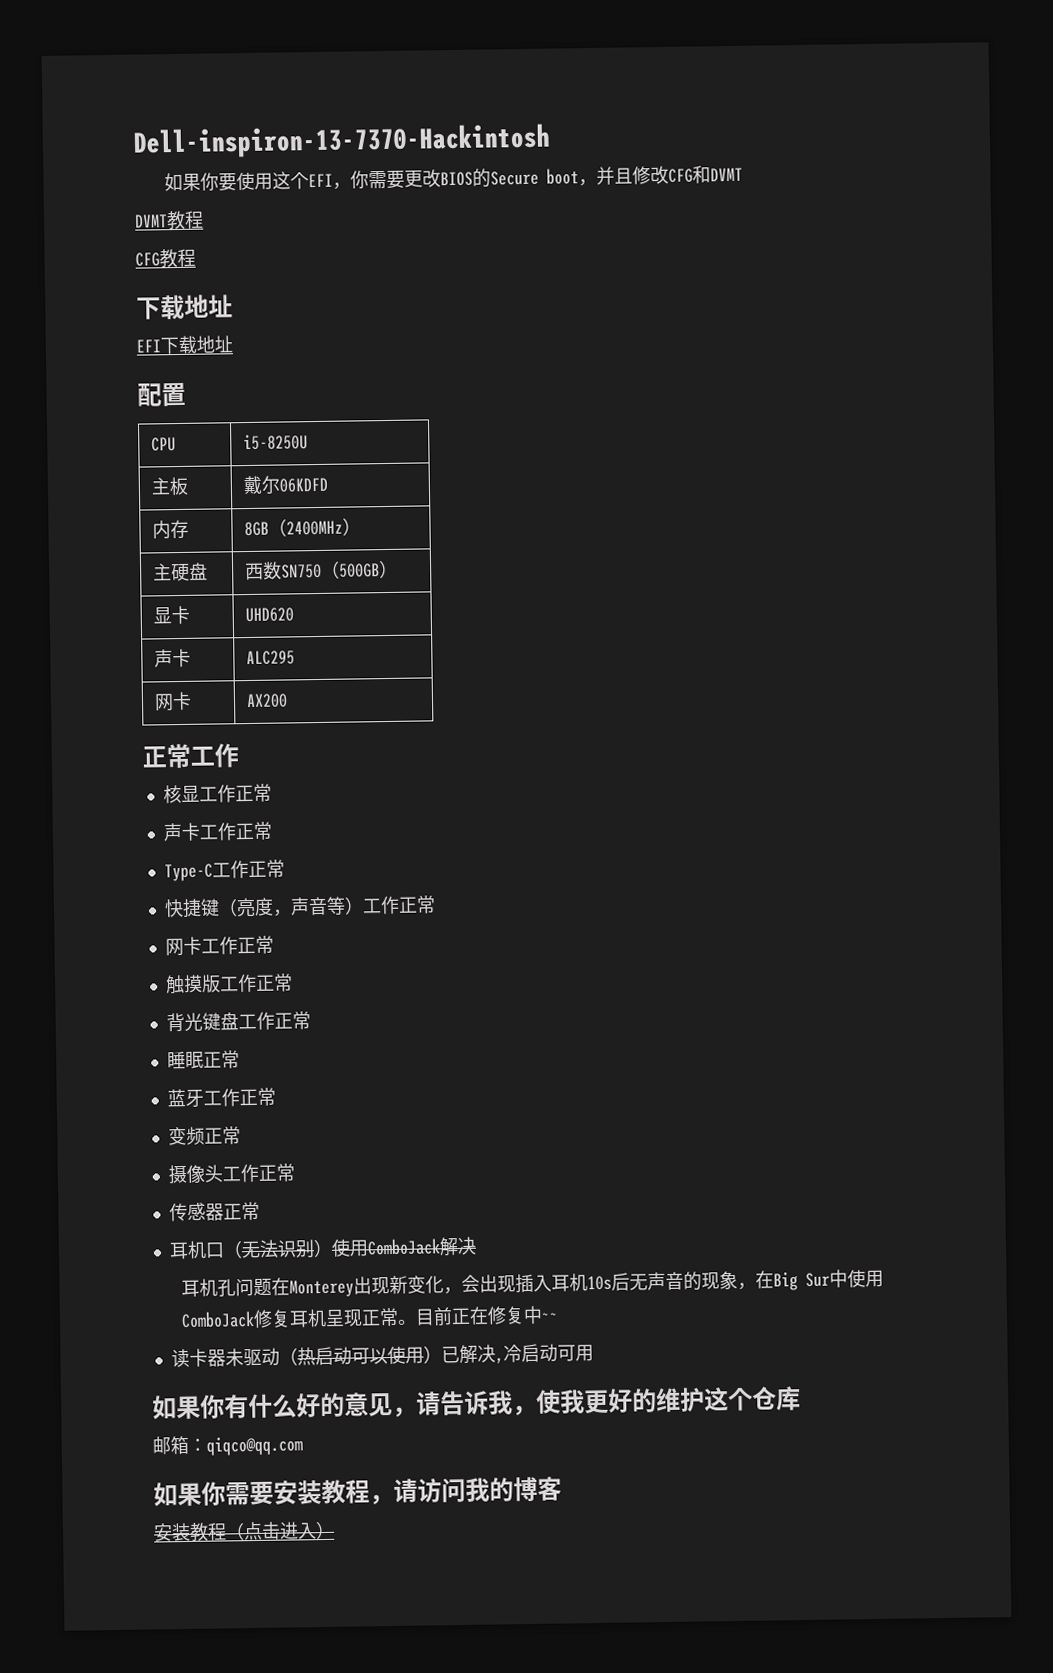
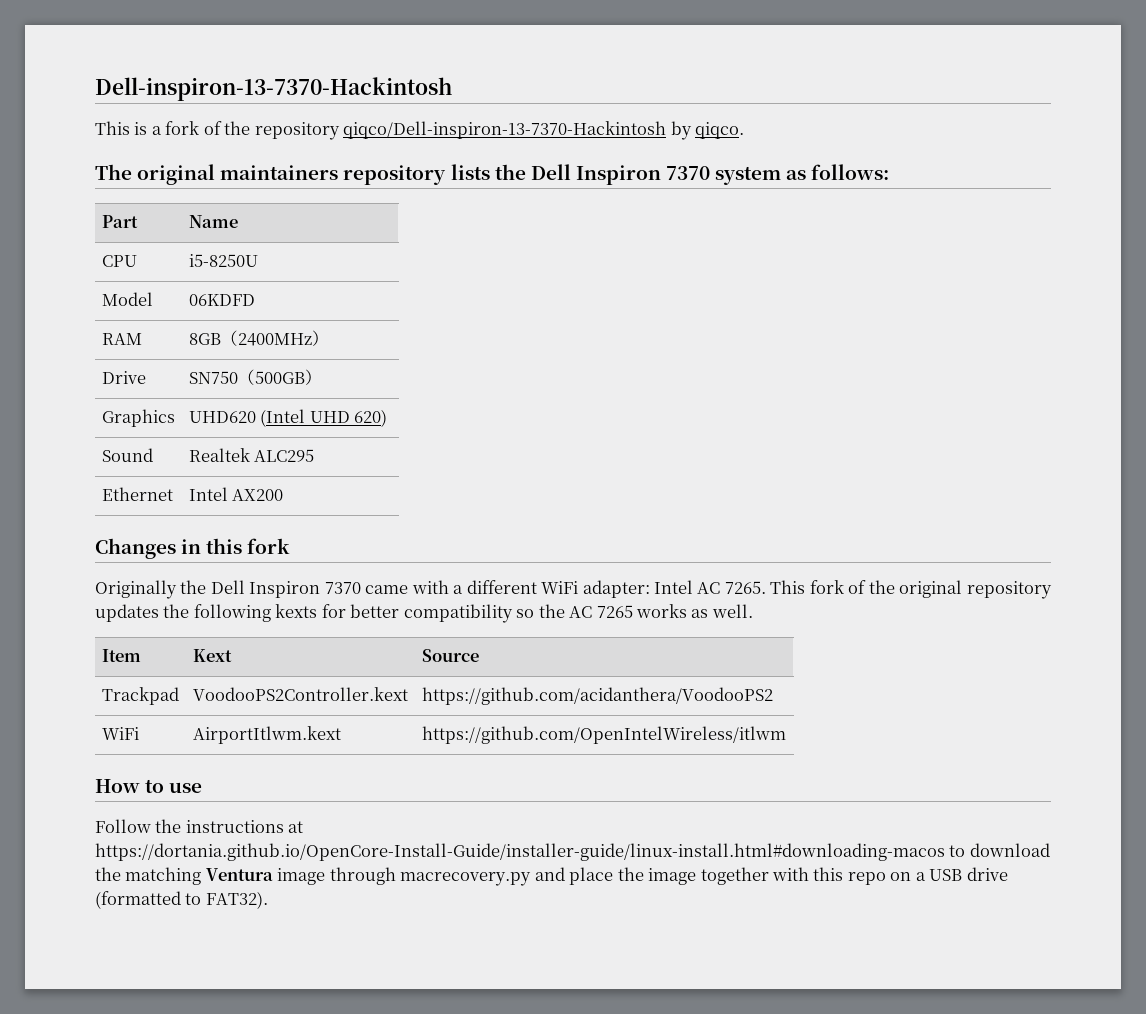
[164,165,744,192] [134,210,204,231] [135,248,196,269] [136,294,233,321] [136,335,233,355] [137,382,186,407] 如果你要使用这个EFI，你需要更改BIOS的Secure boot，并且修改CFG和DVMT // DVMT教程 // CFG教程 // 下载地址 // EFI下载地址 // 配置 -> [95,121,745,140] [95,164,890,185] [101,215,138,228] [188,215,238,228] This is a fork of the repository qiqco/Dell-inspiron-13-7370-Hackintosh by qiqco. // The original maintainers repository lists the Dell Inspiron 7370 system as follows: // Part | Name
[150,476,189,496] [242,475,281,495] 主板 | 戴尔 -> [101,292,153,306] Model |
[151,519,189,540] 内存 -> [101,333,142,345] RAM
[152,562,208,582] [244,561,282,581] 主硬盘 | 西数 -> [101,371,146,384] Drive |
[152,605,190,625] 显卡 -> [101,409,175,427] Graphics
[153,648,191,668] // 声卡 | -> [260,409,387,427] [101,448,153,462] [188,448,250,462] (Intel UHD 620) // Sound | Realtek
[153,691,192,712] 网卡 | -> [101,487,173,501] [188,487,228,501] Ethernet | Intel
[142,743,239,769] [162,783,272,804] [162,821,273,842] [163,859,285,882] [163,895,436,918] [164,935,274,957] [164,973,293,995] [165,1011,311,1032] [166,1050,240,1070] [166,1087,276,1108] [167,1126,241,1146] [167,1163,295,1184] [168,1201,260,1222] [168,1236,477,1260] [180,1269,884,1298] [180,1305,559,1329] [170,1343,594,1368] [152,1386,801,1420] [152,1435,303,1456] [153,1476,562,1507] [153,1520,335,1542] 正常工作 // 核显工作正常 // 声卡工作正常 // Type-C工作正常 // 快捷键（亮度，声音等）工作正常 // 网卡工作正常 // 触摸版工作正常 // 背光键盘工作正常 // 睡眠正常 // 蓝牙工作正常 // 变频正常 // 摄像头工作正常 // 传感器正常 // 耳机口（无法识别）使用ComboJack解决 // 耳机孔问题在Monterey出现新变化，会出现插入耳机10s后无声音的现象，在Big Sur中使用ComboJack修复耳机呈现正常。目前正在修复中~~ // 读卡器未驱动（热启动可以使用）已解决,冷启动可用 // 如果你有什么好的意见，请告诉我，使我更好的维护这个仓库 // 邮箱：qiqco@qq.com // 如果你需要安装教程，请访问我的博客 // 安装教程（点击进入） -> [95,538,291,559] [95,580,1052,599] [95,604,753,623] [101,649,141,662] [192,649,232,662] [421,649,479,662] [101,687,179,705] [192,687,408,701] [421,687,773,705] [101,727,139,740] [192,726,341,744] [421,726,786,744] [95,779,203,793] [95,819,304,833] [95,843,1050,861] [95,867,1008,886] [95,891,268,909] Changes in this fork // Originally the Dell Inspiron 7370 came with a different WiFi adapter: Intel AC 7265. This fork of the original repository updates the following kexts for better compatibility so the AC 7265 works as well. // Item | Kext | Source // Trackpad | VoodooPS2Controller.kext | https://github.com/acidanthera/VoodooPS2 // WiFi | AirportItlwm.kext | https://github.com/OpenIntelWireless/itlwm // How to use // Follow the instructions at https://dortania.github.io/OpenCore-Install-Guide/installer-guide/linux-install.html#downloading-macos to download the matching Ventura image through macrecovery.py and place the image together with this repo on a USB drive (formatted to FAT32).

